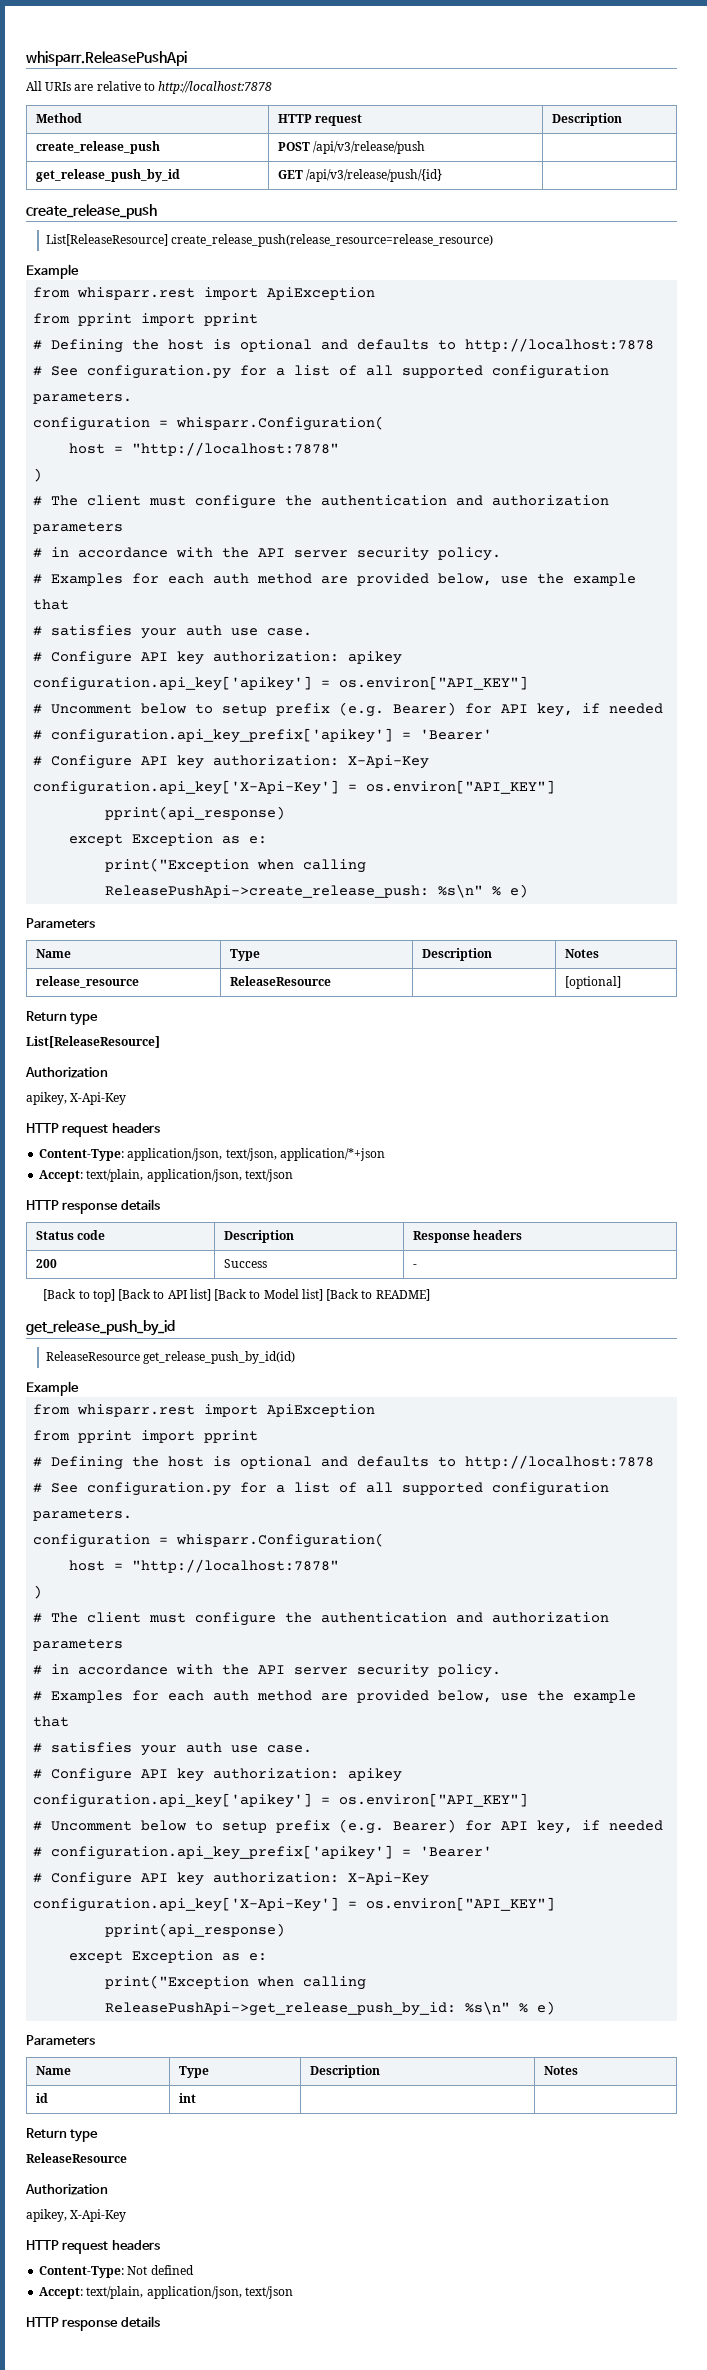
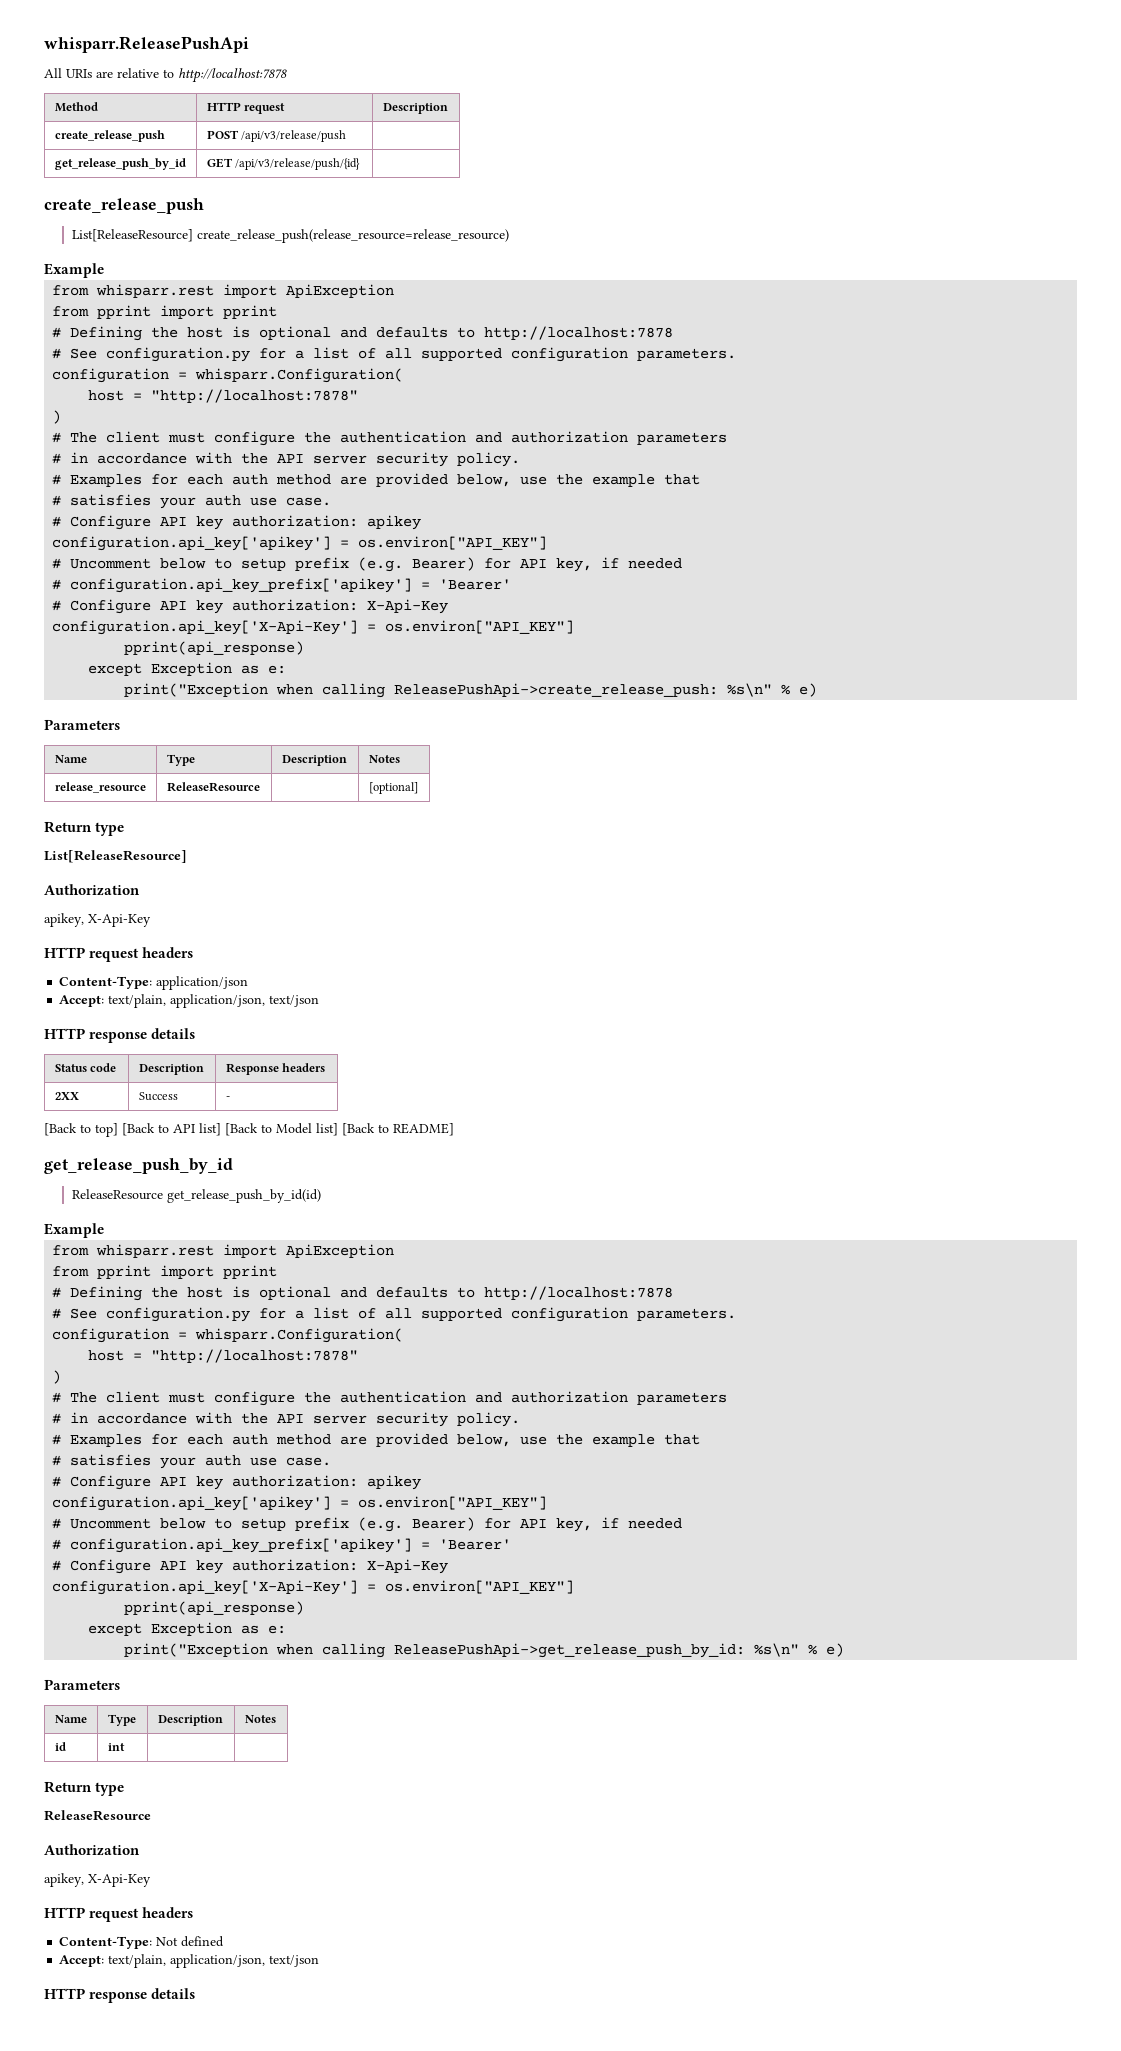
[127,1148,385,1161] application/json, text/json, application/*+json -> [156,976,249,990] application/json
[35,1259,57,1268] 200 -> [54,1092,79,1100] 2XX

